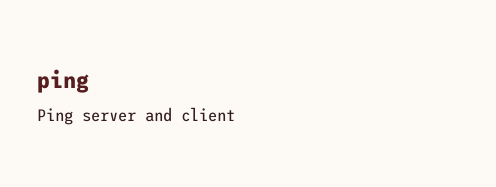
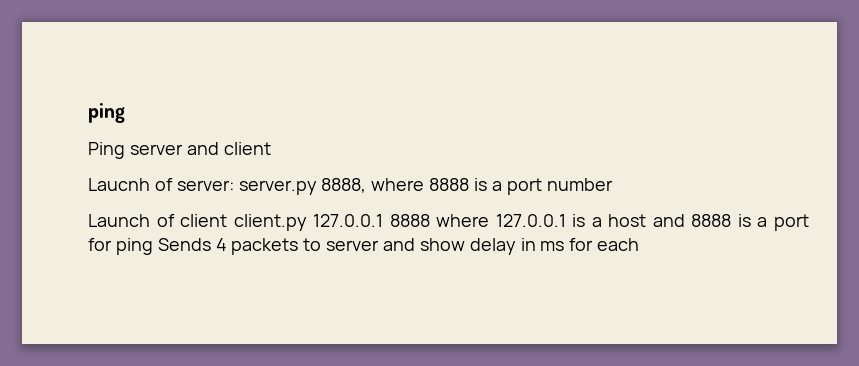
(235, 114) none -> [88,178,613,195] [88,214,809,231] [88,238,640,255] // Laucnh of server: server.py 8888, where 8888 is a port number // Launch of client client.py 127.0.0.1 8888 where 127.0.0.1 is a host and 8888 is a port for ping Sends 4 packets to server and show delay in ms for each

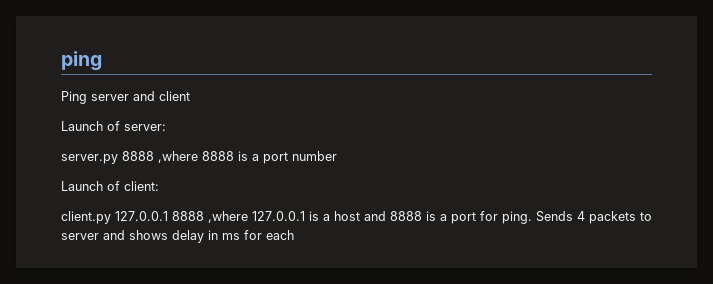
[88,178,150,191] Laucnh -> [61,121,103,131] Launch
[238,178,425,195] server.py 8888, where -> [61,151,198,164] // server.py 8888 ,where
[180,214,228,227] client -> [124,181,159,191] client: //
[436,214,490,227] where -> [208,211,248,223] ,where
[115,238,153,255] ping -> [502,211,532,224] ping.
[419,238,465,251] show -> [129,230,168,240] shows

